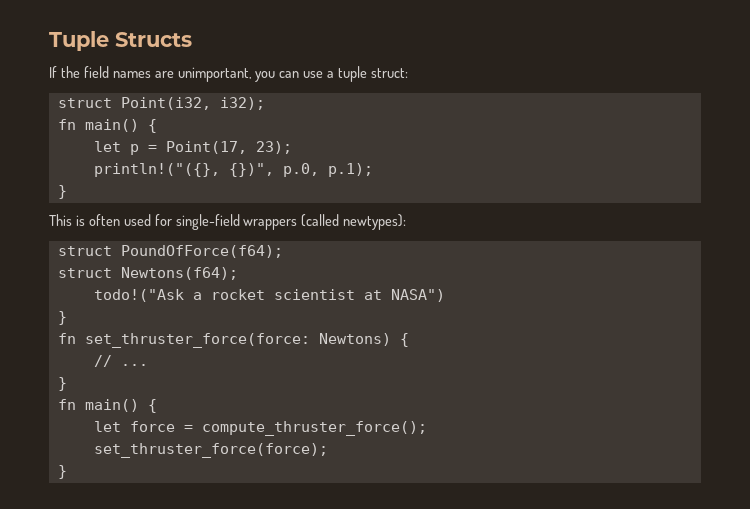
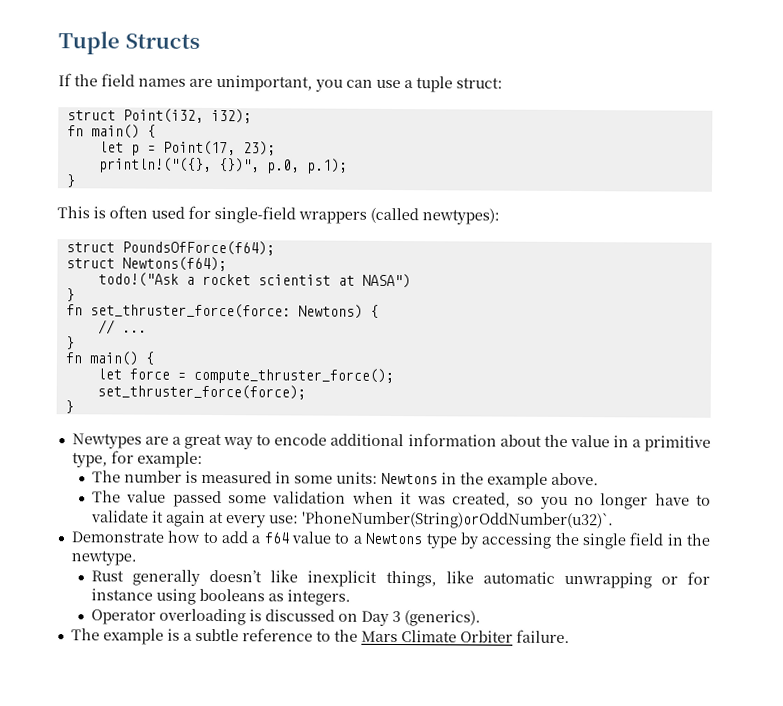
[120,245,283,258] PoundOfForce(f64); -> [121,240,275,256] PoundsOfForce(f64);
(67, 472) none -> [71,433,712,452] [71,450,203,468] [91,470,599,489] [91,490,712,510] [90,510,614,530] [70,530,711,550] [70,550,137,566] [90,569,710,589] [90,588,351,606] [90,608,481,627] [70,628,570,645] // Newtypes are a great way to encode additional information about the value in a primitive type, for example: // The number is measured in some units: Newtons in the example above. // The value passed some validation when it was created, so you no longer have to validate it again at every use: 'PhoneNumber(String)orOddNumber(u32)`. // Demonstrate how to add a f64 value to a Newtons type by accessing the single field in the newtype. // Rust generally doesn’t like inexplicit things, like automatic unwrapping or for instance using booleans as integers. // Operator overloading is discussed on Day 3 (generics). // The example is a subtle reference to the Mars Climate Orbiter failure.

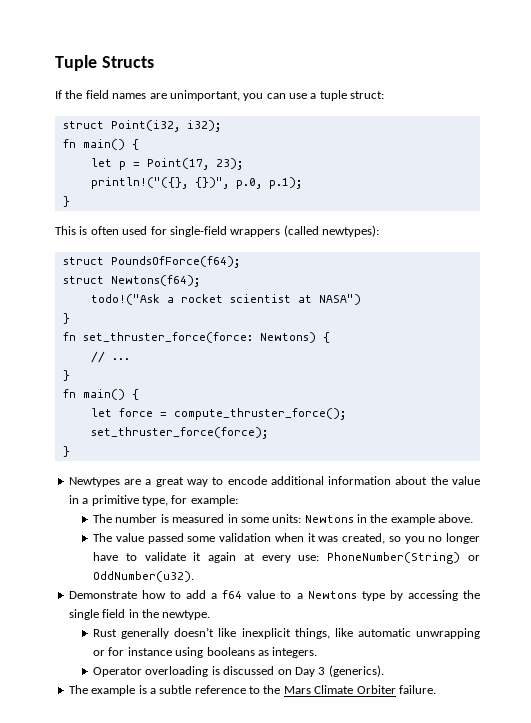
[301,511,614,530] 'PhoneNumber(String)orOddNumber(u32)`. -> [327,552,480,564] [93,571,195,582] PhoneNumber(String) or OddNumber(u32).

